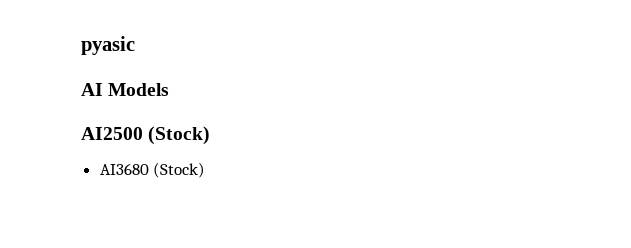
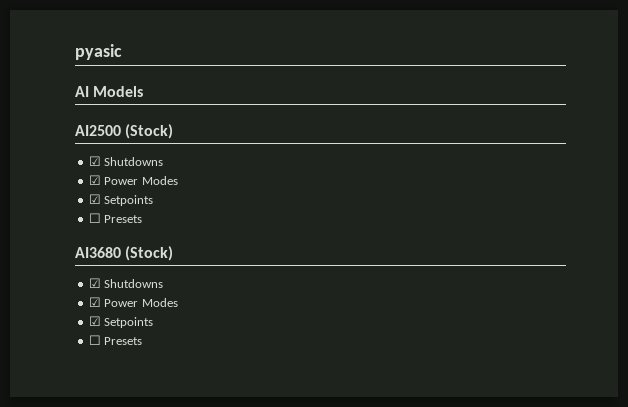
[99,162,206,178] AI3680 (Stock) -> [88,156,164,166] [88,175,178,185] [88,194,154,206] [88,213,143,223] [75,246,174,261] [88,278,164,288] [88,297,178,307] [88,316,154,328] [88,335,143,345] ☑ Shutdowns // ☑ Power Modes // ☑ Setpoints // ☐ Presets // AI3680 (Stock) // ☑ Shutdowns // ☑ Power Modes // ☑ Setpoints // ☐ Presets

